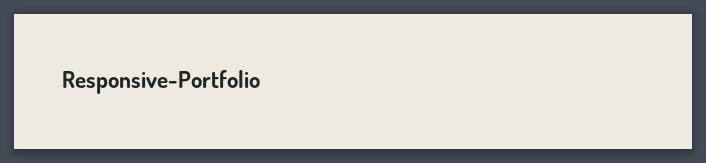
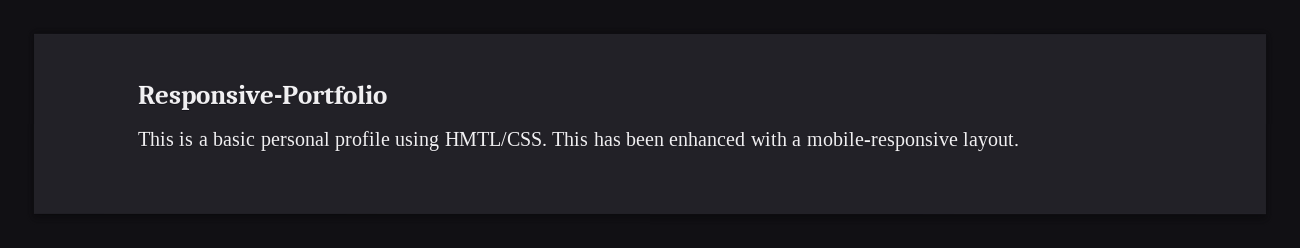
(260, 82) none -> [137,130,1019,152] // This is a basic personal profile using HMTL/CSS. This has been enhanced with a mobile-responsive layout.

